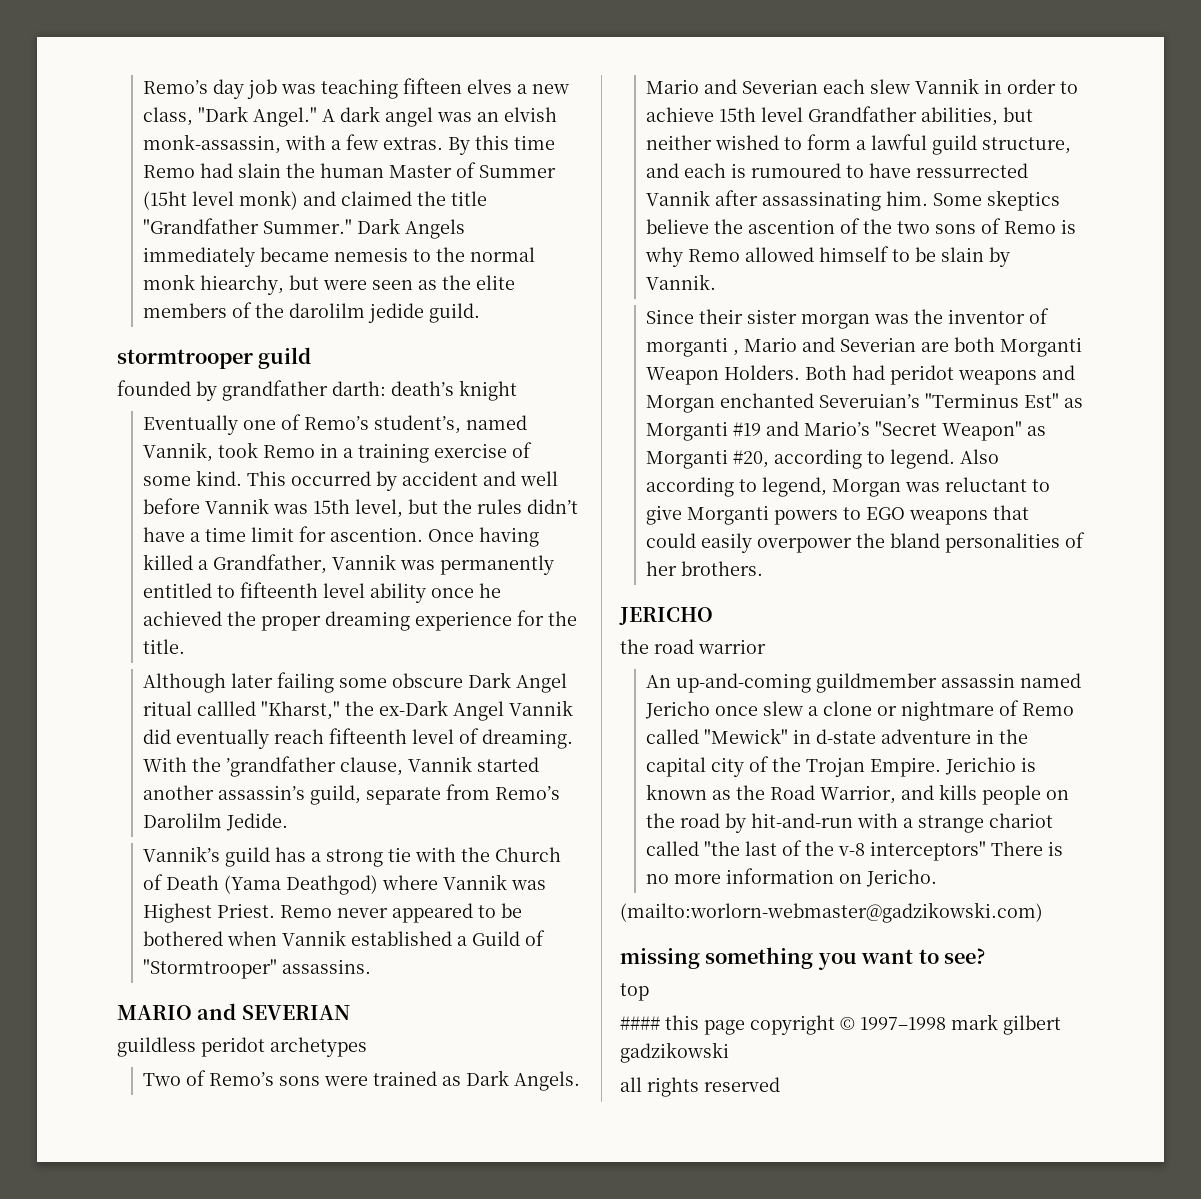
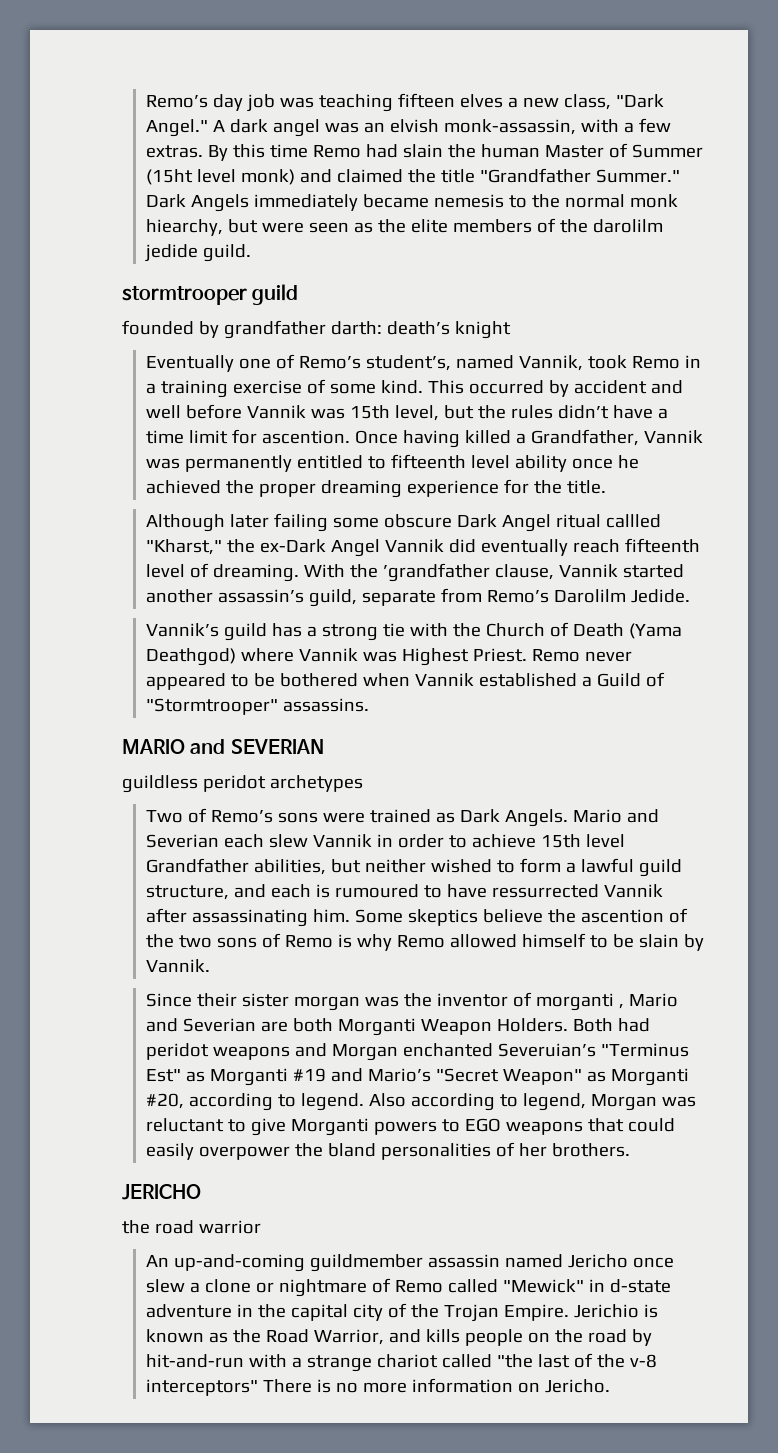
[620,902,1043,923] [620,947,985,970] [620,983,649,1001] [620,1014,1061,1035] [620,1042,729,1063] [620,1077,780,1097] // (mailto:worlorn-webmaster@gadzikowski.com) // missing something you want to see? // top // #### this page copyright © 1997–1998 mark gilbert gadzikowski // all rights reserved -> (610, 1386) none

